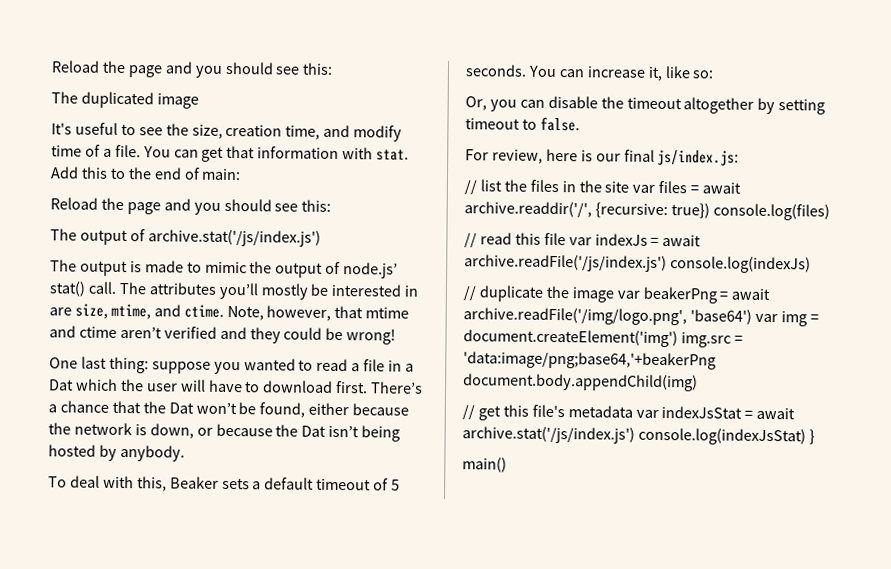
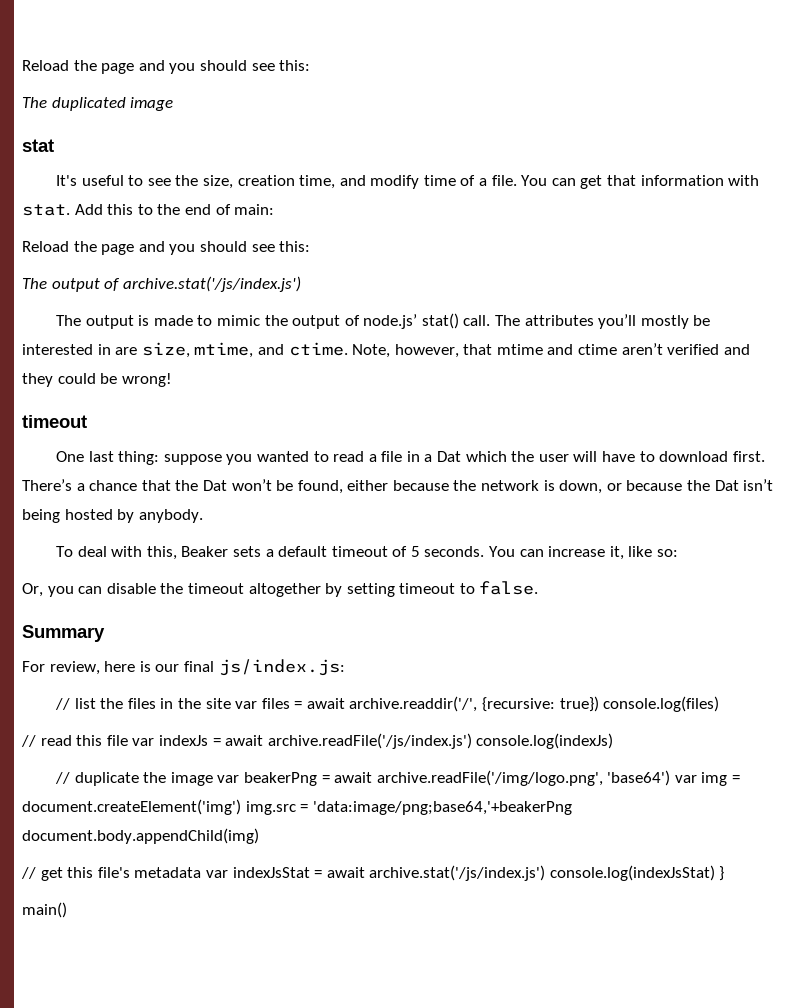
(199, 101) none -> [22,139,54,152] // stat
(397, 336) none -> [22,415,87,428] // timeout
(580, 124) none -> [22,625,105,642] // Summary

